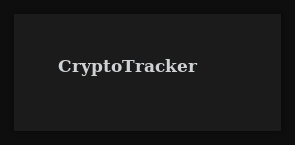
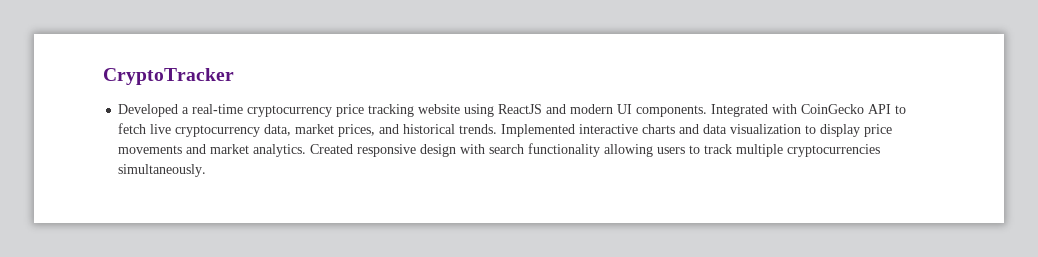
(198, 67) none -> [118,104,907,117] [118,123,893,137] [118,143,881,157] [118,164,207,177] // Developed a real-time cryptocurrency price tracking website using ReactJS and modern UI components. Integrated with CoinGecko API to fetch live cryptocurrency data, market prices, and historical trends. Implemented interactive charts and data visualization to display price movements and market analytics. Created responsive design with search functionality allowing users to track multiple cryptocurrencies simultaneously.

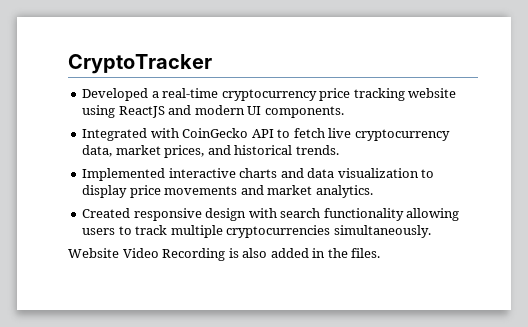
(708, 111) none -> (344, 112) //
(498, 129) none -> (339, 150) //
(307, 150) none -> (373, 191) //
(207, 170) none -> [68,248,381,261] // Website Video Recording is also added in the files.

